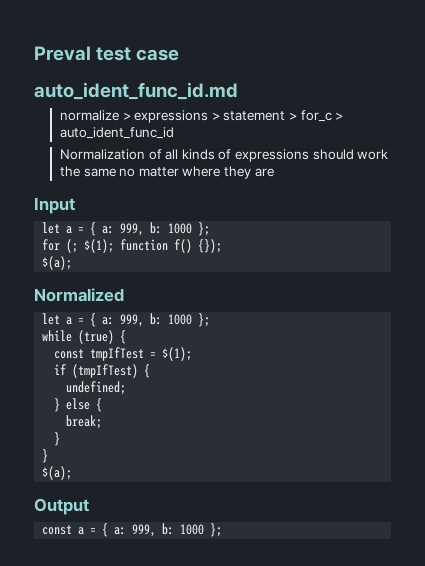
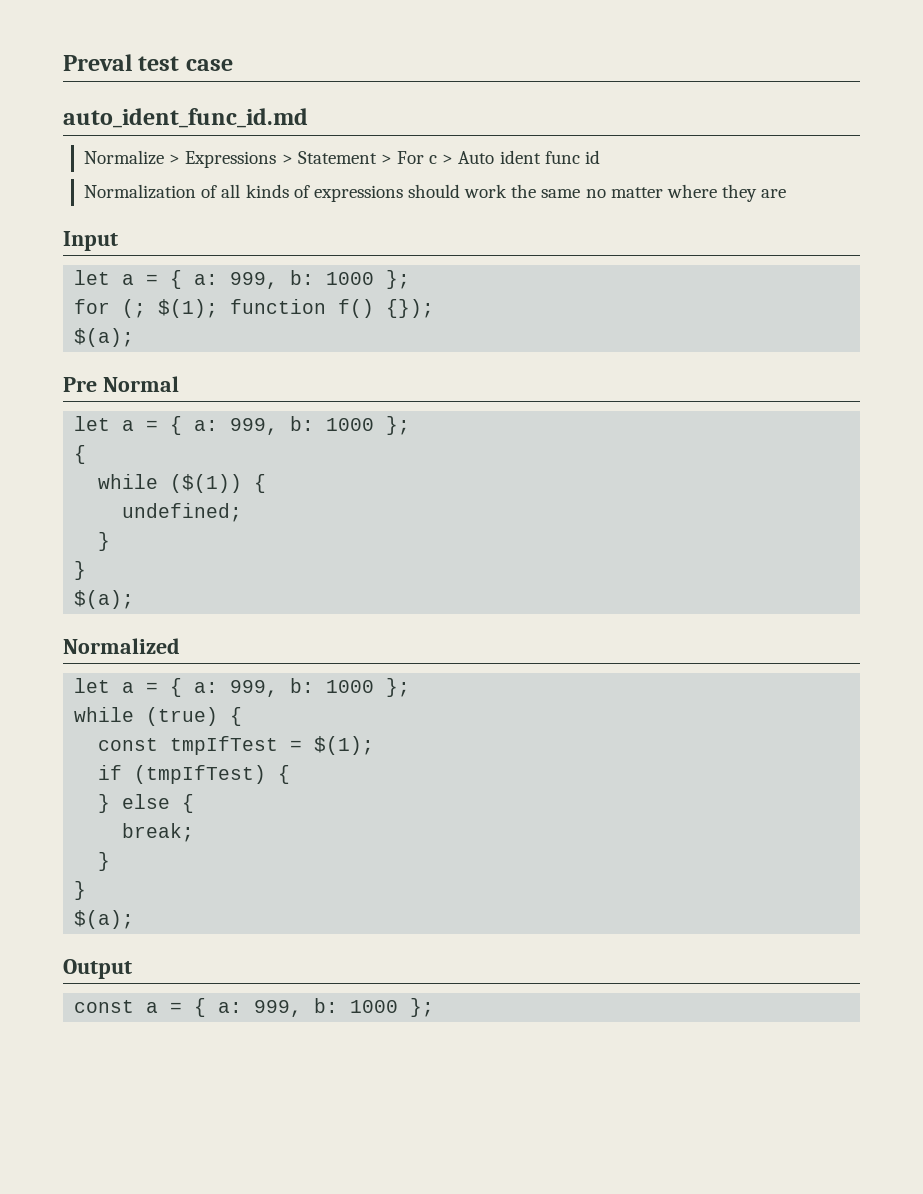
[59,110,344,123] [59,127,174,139] normalize > expressions > statement > for_c > auto_ident_func_id -> [84,150,600,168] Normalize > Expressions > Statement > For c > Auto ident func id
(73, 263) none -> [63,376,179,392] [74,416,411,435] [74,445,87,464] [98,474,267,493] [122,503,243,522] [98,532,111,551] [74,561,87,580] [74,590,135,609] // Pre Normal // let a = { a: 999, b: 1000 }; // { // while ($(1)) { // undefined; // } // } // $(a);
[66,381,127,395] // undefined; -> (291, 774) none

